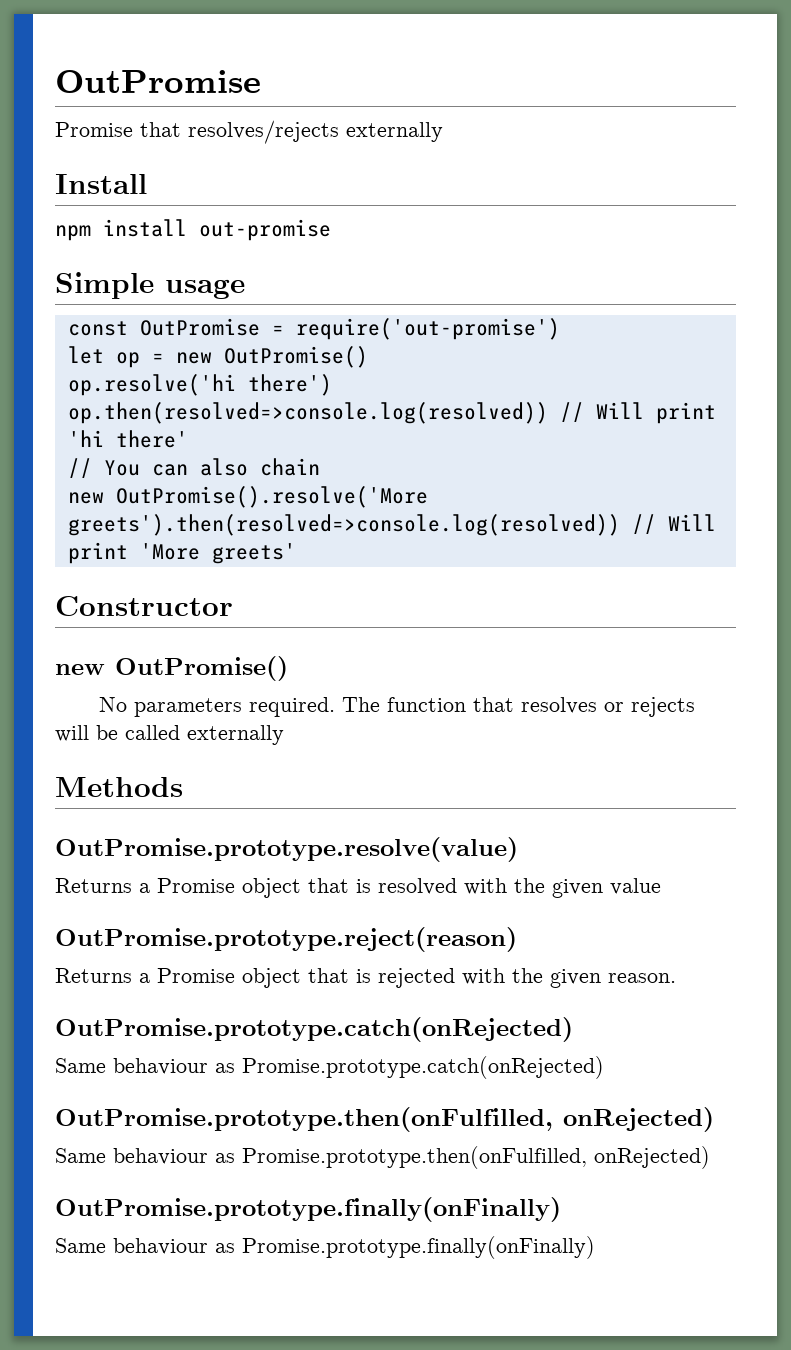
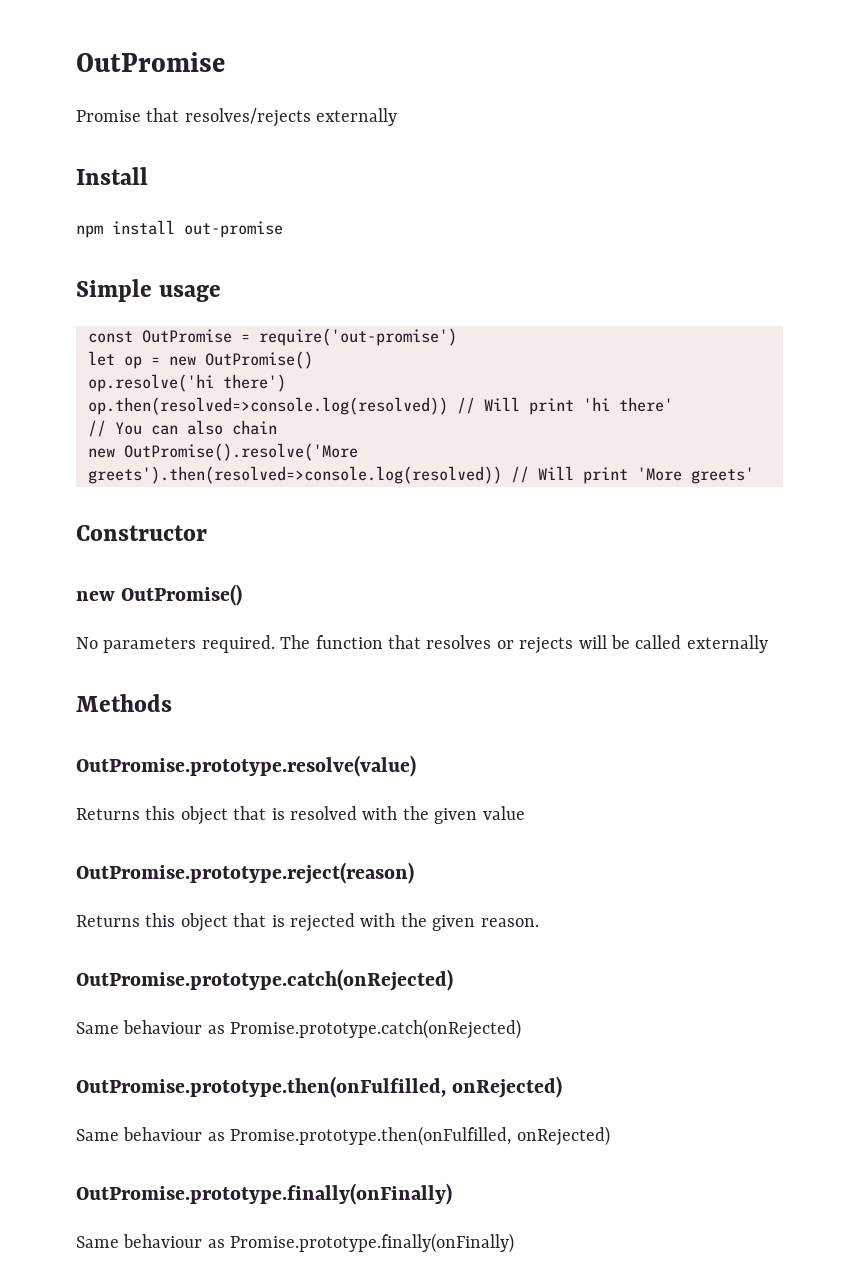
[139,878,235,893] a Promise -> [145,806,176,820] this
[139,968,235,983] a Promise -> [145,913,176,927] this

